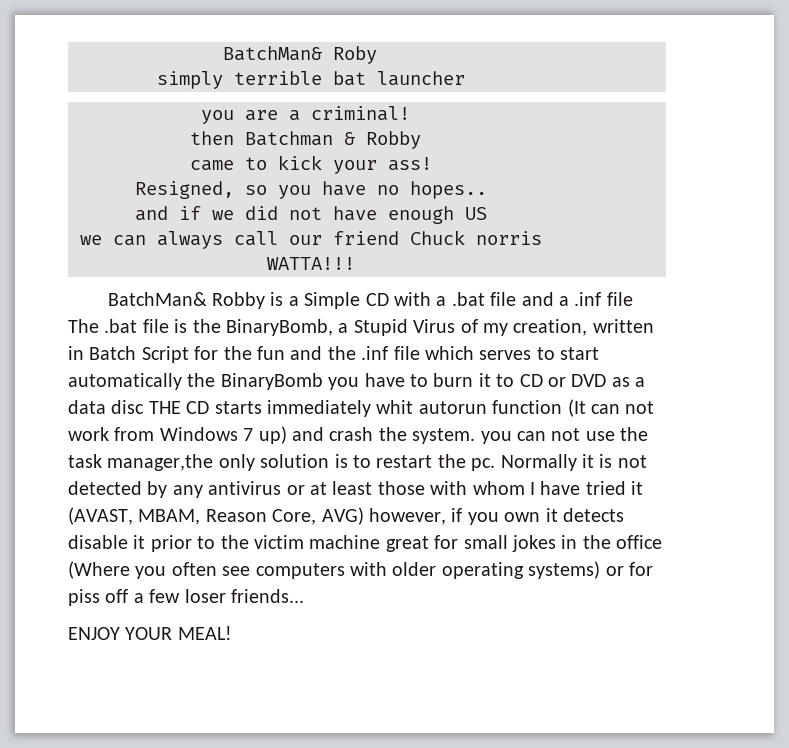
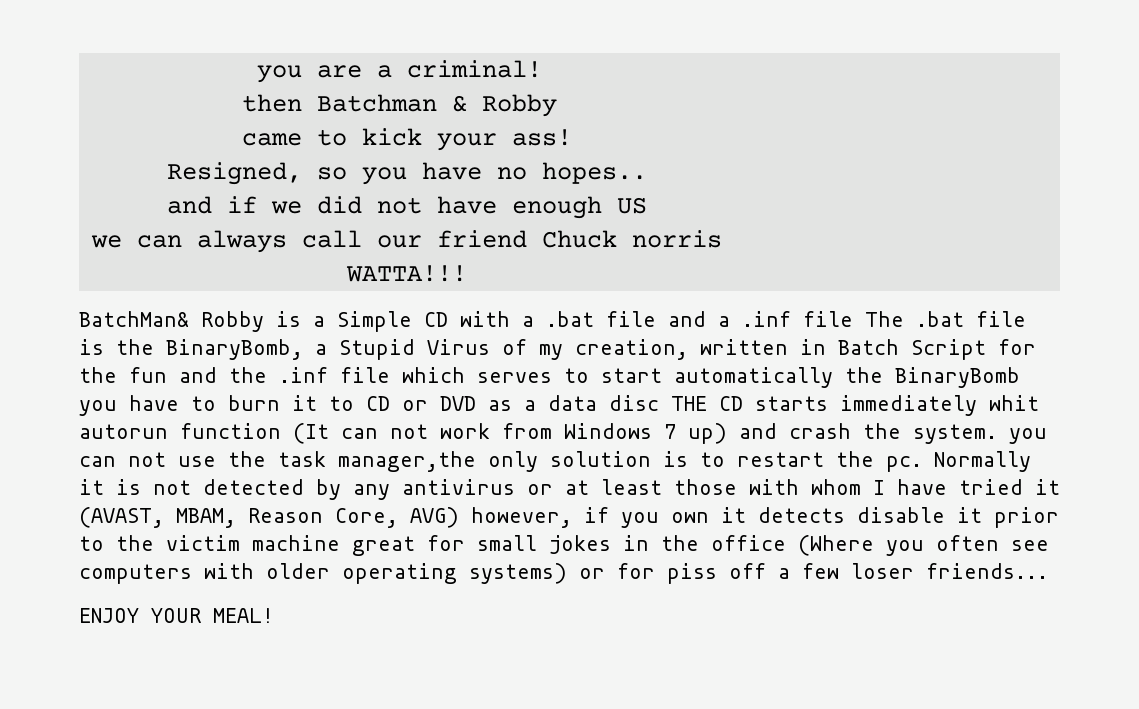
[223,46,377,64] [157,71,465,89] BatchMan& Roby // simply terrible bat launcher // -> (256, 74) none

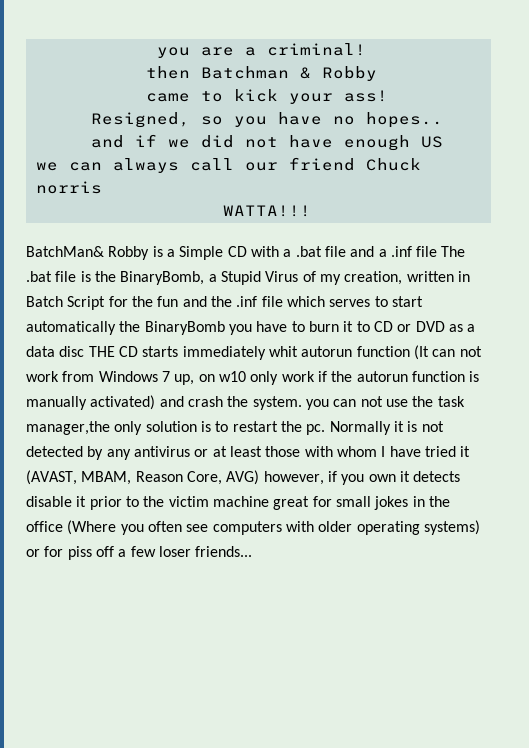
[688,423,727,444] up) -> [174,371,480,385] [26,395,156,410] up, on w10 only work if the autorun function is manually activated)
[79,608,274,623] // ENJOY YOUR MEAL! -> (253, 551) none

